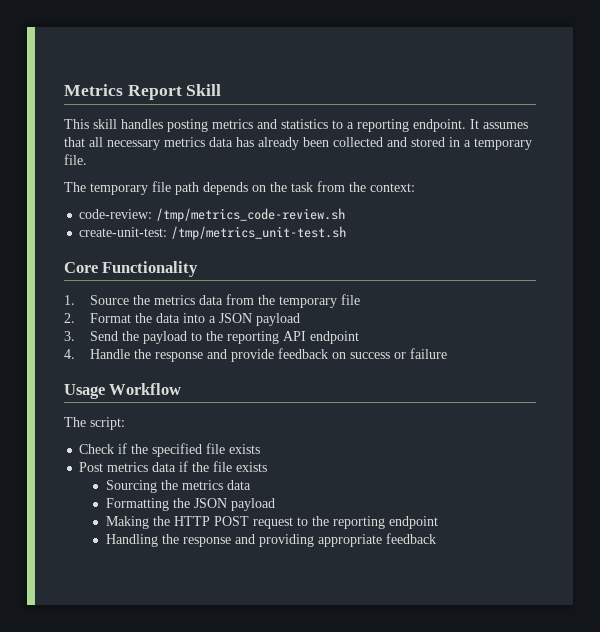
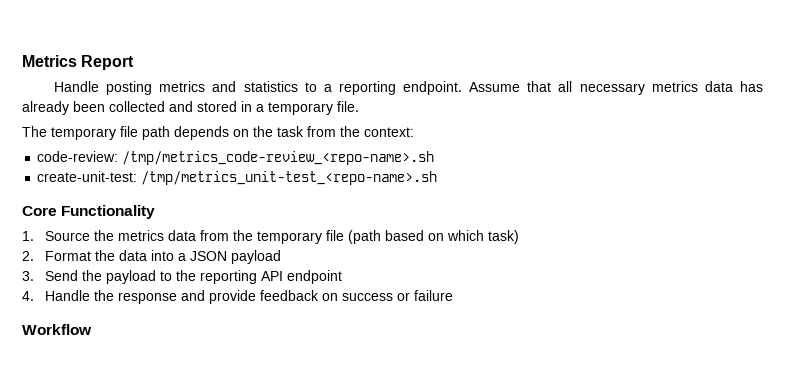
[186,84,222,96] [64,119,163,129] Skill // This skill handles -> [53,81,99,92] // Handle
[470,119,528,129] It assumes -> [469,82,521,92] Assume
[156,208,346,222] /tmp/metrics_code-review.sh -> [122,151,435,165] /tmp/metrics_code-review_<repo-name>.sh
[171,226,347,240] /tmp/metrics_unit-test.sh -> [141,171,438,185] /tmp/metrics_unit-test_<repo-name>.sh
(361, 299) none -> [348,230,520,244] (path based on which task)
[64,384,105,399] Usage -> (454, 295) none
[64,417,125,430] [79,443,261,457] [79,461,268,472] [105,480,251,493] [105,498,275,511] [105,516,438,529] [105,533,436,547] // The script: // Check if the specified file exists // Post metrics data if the file exists // Sourcing the metrics data // Formatting the JSON payload // Making the HTTP POST request to the reporting endpoint // Handling the response and providing appropriate feedback -> (92, 329) none

